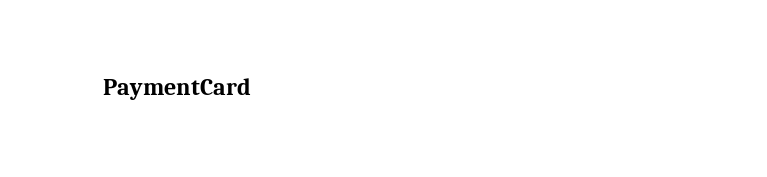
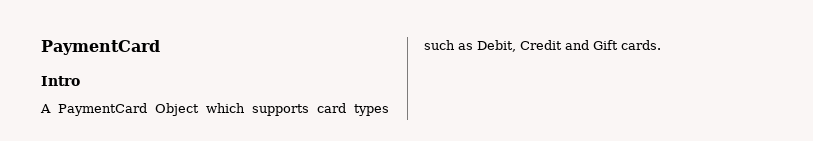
[103,78,251,100] PaymentCard -> [41,40,160,55] [41,76,80,86] [40,103,389,116] [424,40,661,52] PaymentCard // Intro // A PaymentCard Object which supports card types such as Debit, Credit and Gift cards.

